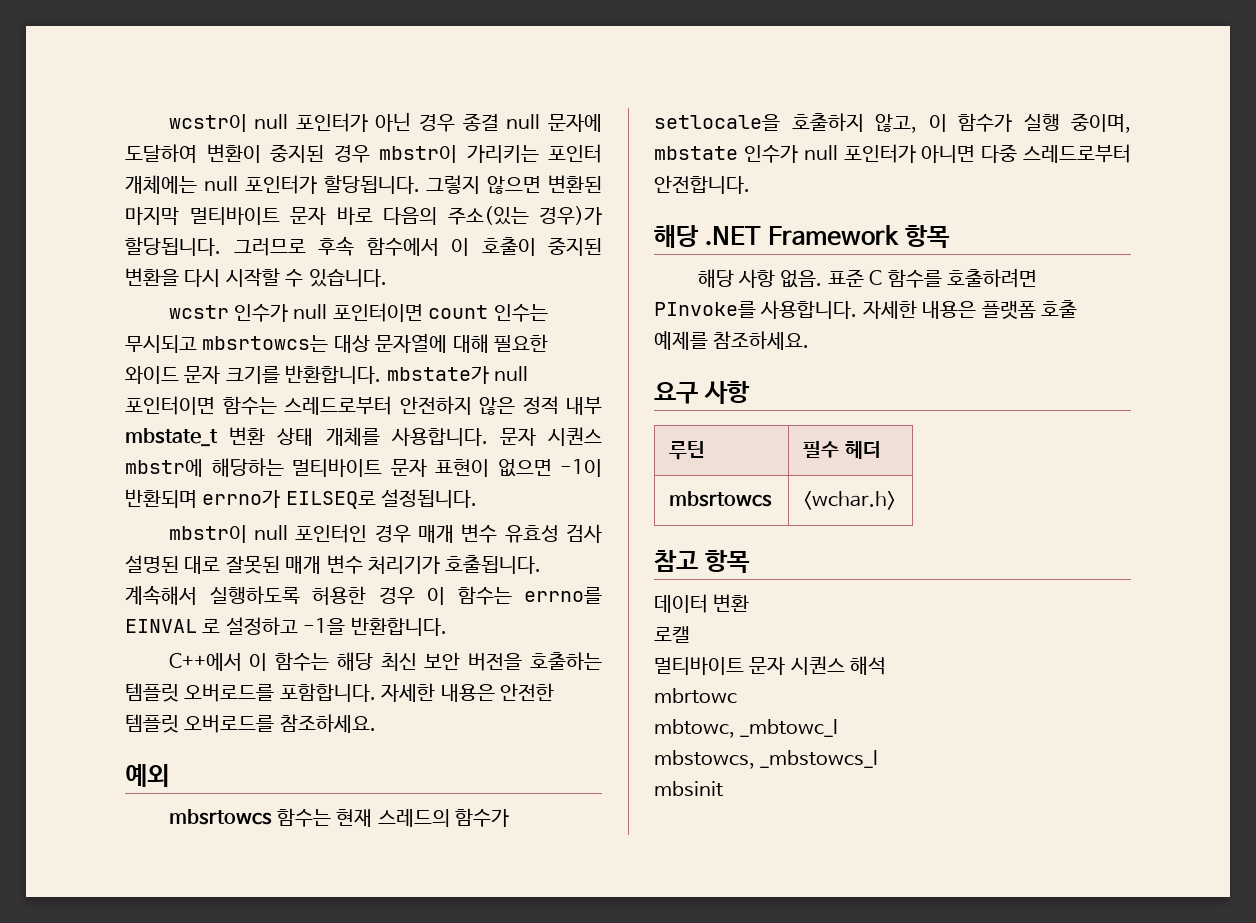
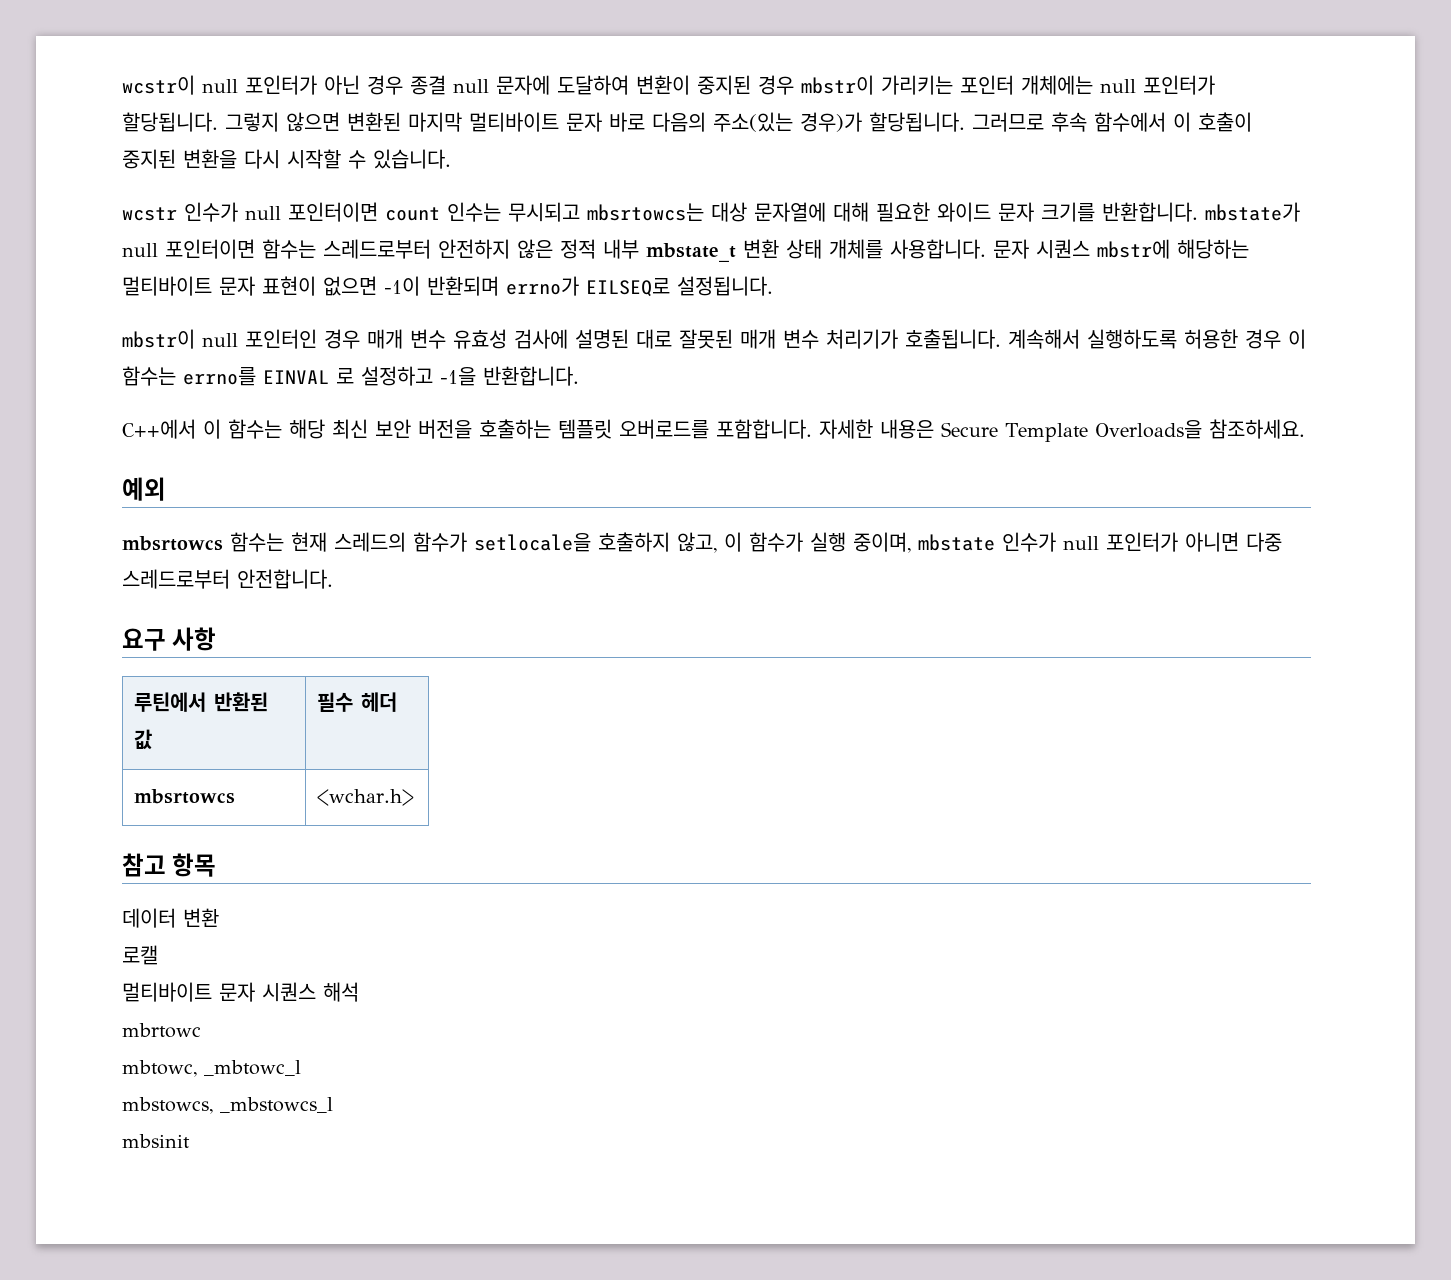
[565,524,602,543] 검사 -> [514,329,568,349] 검사에
[499,683,554,701] [125,714,275,733] 안전한 템플릿 오버로드를 -> [941,420,1202,442] Secure Template Overloads을
[654,225,951,248] [697,268,1037,288] [654,300,1077,319] [654,331,810,350] // 해당 .NET Framework 항목 // 해당 사항 없음. 표준 C 함수를 호출하려면 PInvoke를 사용합니다. 자세한 내용은 플랫폼 호출 예제를 참조하세요. -> (333, 579) none
[669,441,706,460] 루틴 -> [134,692,269,712] [134,729,153,750] 루틴에서 반환된 값

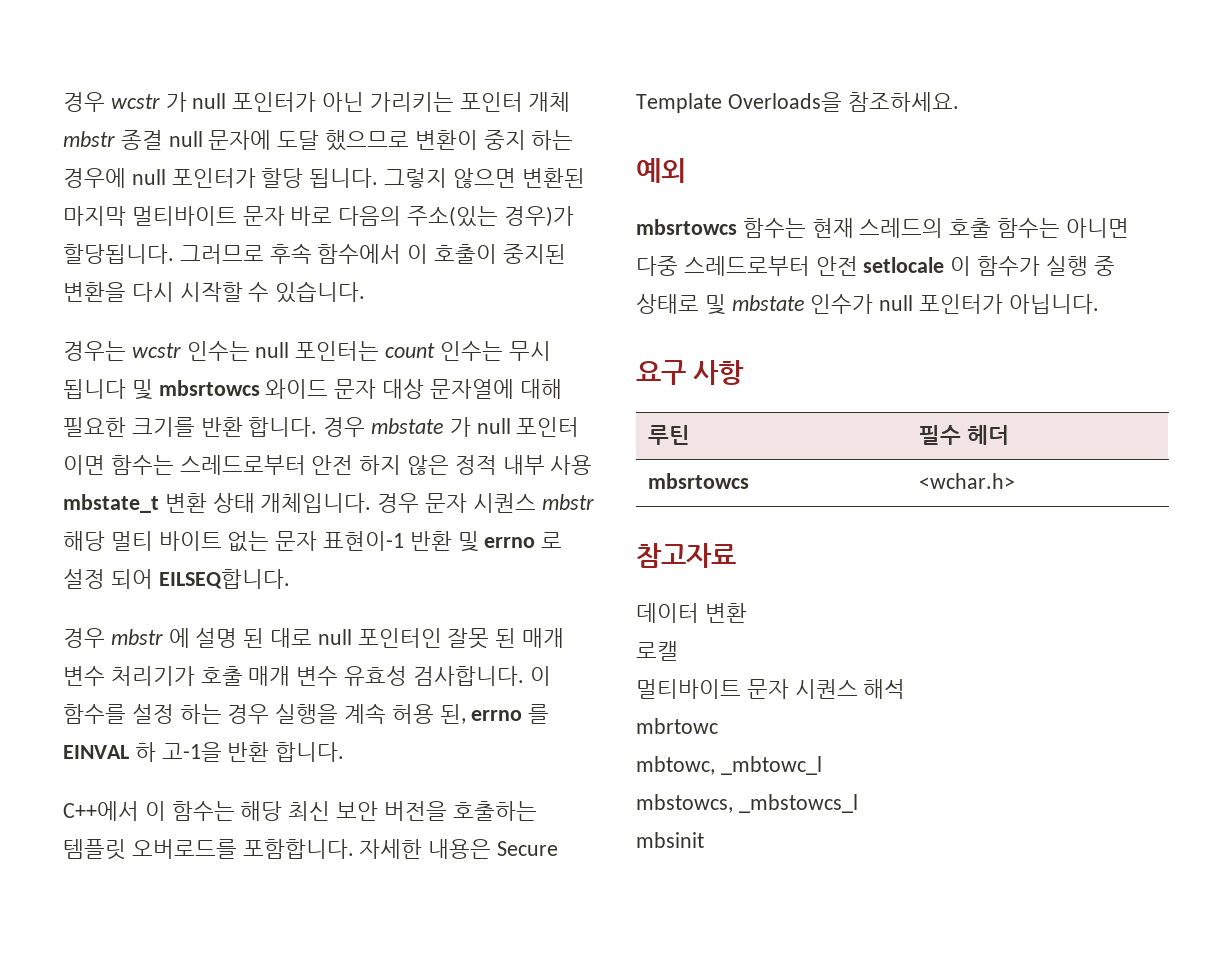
[122,75,1215,95] [122,112,218,132] wcstr이 null 포인터가 아닌 경우 종결 null 문자에 도달하여 변환이 중지된 경우 mbstr이 가리키는 포인터 개체에는 null 포인터가 할당됩니다. -> [63,92,571,112] [63,130,574,151] [63,168,379,188] 경우 wcstr 가 null 포인터가 아닌 가리키는 포인터 개체 mbstr 종결 null 문자에 도달 했으므로 변환이 중지 하는 경우에 null 포인터가 할당 됩니다.
[122,202,1300,222] [122,239,510,259] wcstr 인수가 null 포인터이면 count 인수는 무시되고 mbsrtowcs는 대상 문자열에 대해 필요한 와이드 문자 크기를 반환합니다. mbstate가 null 포인터이면 함수는 스레드로부터 안전하지 -> [63,341,551,361] [63,379,562,400] [63,417,580,437] [63,455,402,475] 경우는 wcstr 인수는 null 포인터는 count 인수는 무시 됩니다 및 mbsrtowcs 와이드 문자 대상 문자열에 대해 필요한 크기를 반환 합니다. 경우 mbstate 가 null 포인터 이면 함수는 스레드로부터 안전 하지
(639, 249) none -> [550,455,593,475] 사용
[829,239,1249,259] [122,276,773,297] [122,329,1306,349] [122,366,579,386] 개체를 사용합니다. 문자 시퀀스 mbstr에 해당하는 멀티바이트 문자 표현이 없으면 -1이 반환되며 errno가 EILSEQ로 설정됩니다. // mbstr이 null 포인터인 경우 매개 변수 유효성 검사에 설명된 대로 잘못된 매개 변수 처리기가 호출됩니다. 계속해서 실행하도록 허용한 경우 이 함수는 errno를 EINVAL 로 설정하고 -1을 반환합니다. -> [260,493,594,513] [63,531,563,552] [63,569,290,589] [63,628,565,649] [63,666,551,686] [63,703,550,724] [63,742,345,762] 개체입니다. 경우 문자 시퀀스 mbstr 해당 멀티 바이트 없는 문자 표현이-1 반환 및 errno 로 설정 되어 EILSEQ합니다. // 경우 mbstr 에 설명 된 대로 null 포인터인 잘못 된 매개 변수 처리기가 호출 매개 변수 유효성 검사합니다. 이 함수를 설정 하는 경우 실행을 계속 허용 된, errno 를 EINVAL 하 고-1을 반환 합니다.
[413,532,1282,553] [122,569,333,589] 함수가 setlocale을 호출하지 않고, 이 함수가 실행 중이며, mbstate 인수가 null 포인터가 아니면 다중 스레드로부터 안전합니다. -> [949,218,1129,238] [636,256,1115,276] [636,294,1099,315] 호출 함수는 아니면 다중 스레드로부터 안전 setlocale 이 함수가 실행 중 상태로 및 mbstate 인수가 null 포인터가 아닙니다.
[134,692,269,712] [134,729,153,750] 루틴에서 반환된 값 -> [647,425,690,445] 루틴
[122,853,217,877] 참고 항목 -> [636,543,736,568] 참고자료

